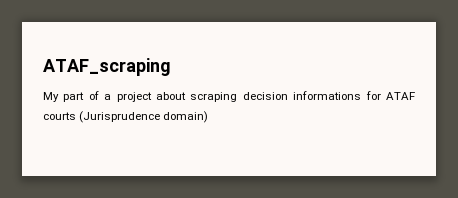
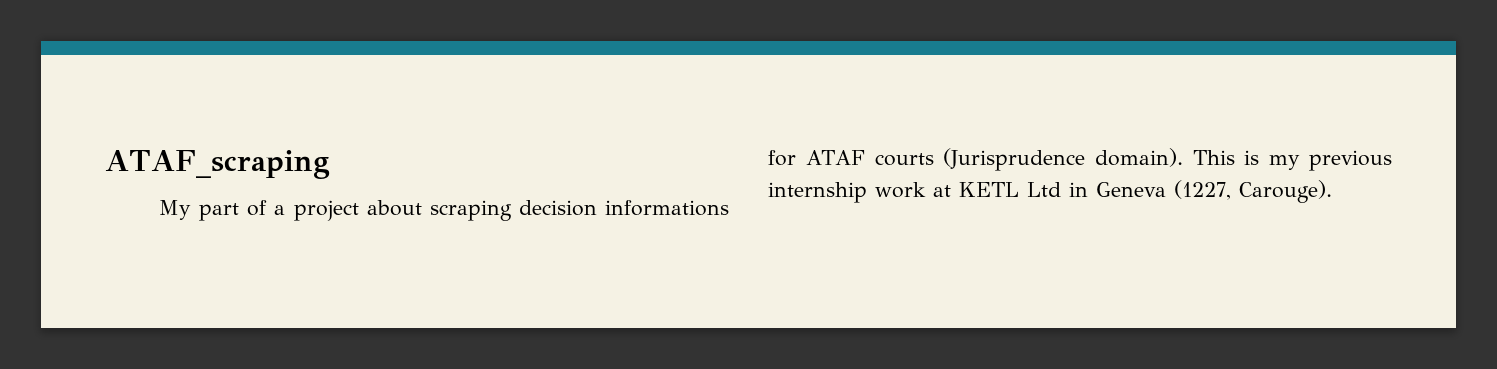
[163,111,209,123] domain) -> [1094,148,1392,171] [768,180,1332,203] domain). This is my previous internship work at KETL Ltd in Geneva (1227, Carouge).

